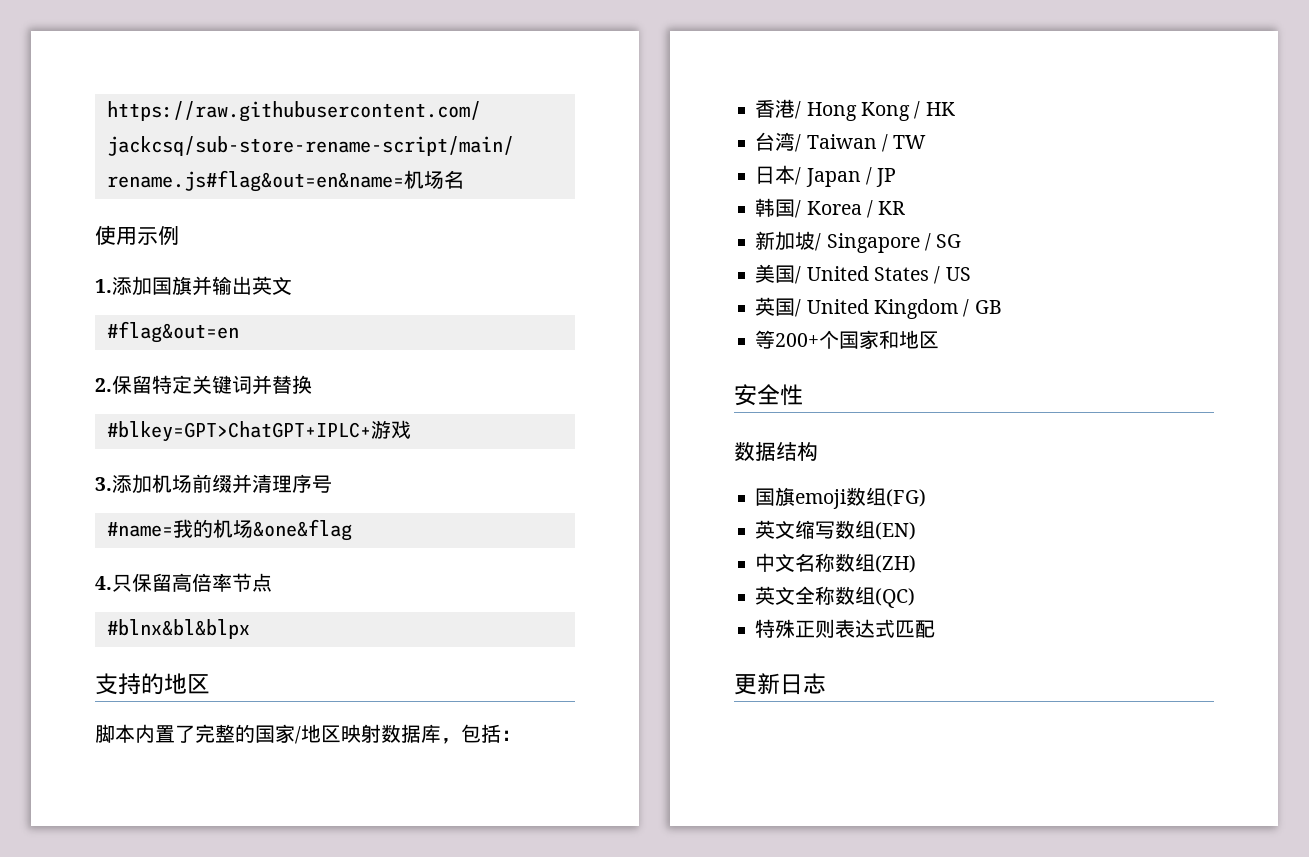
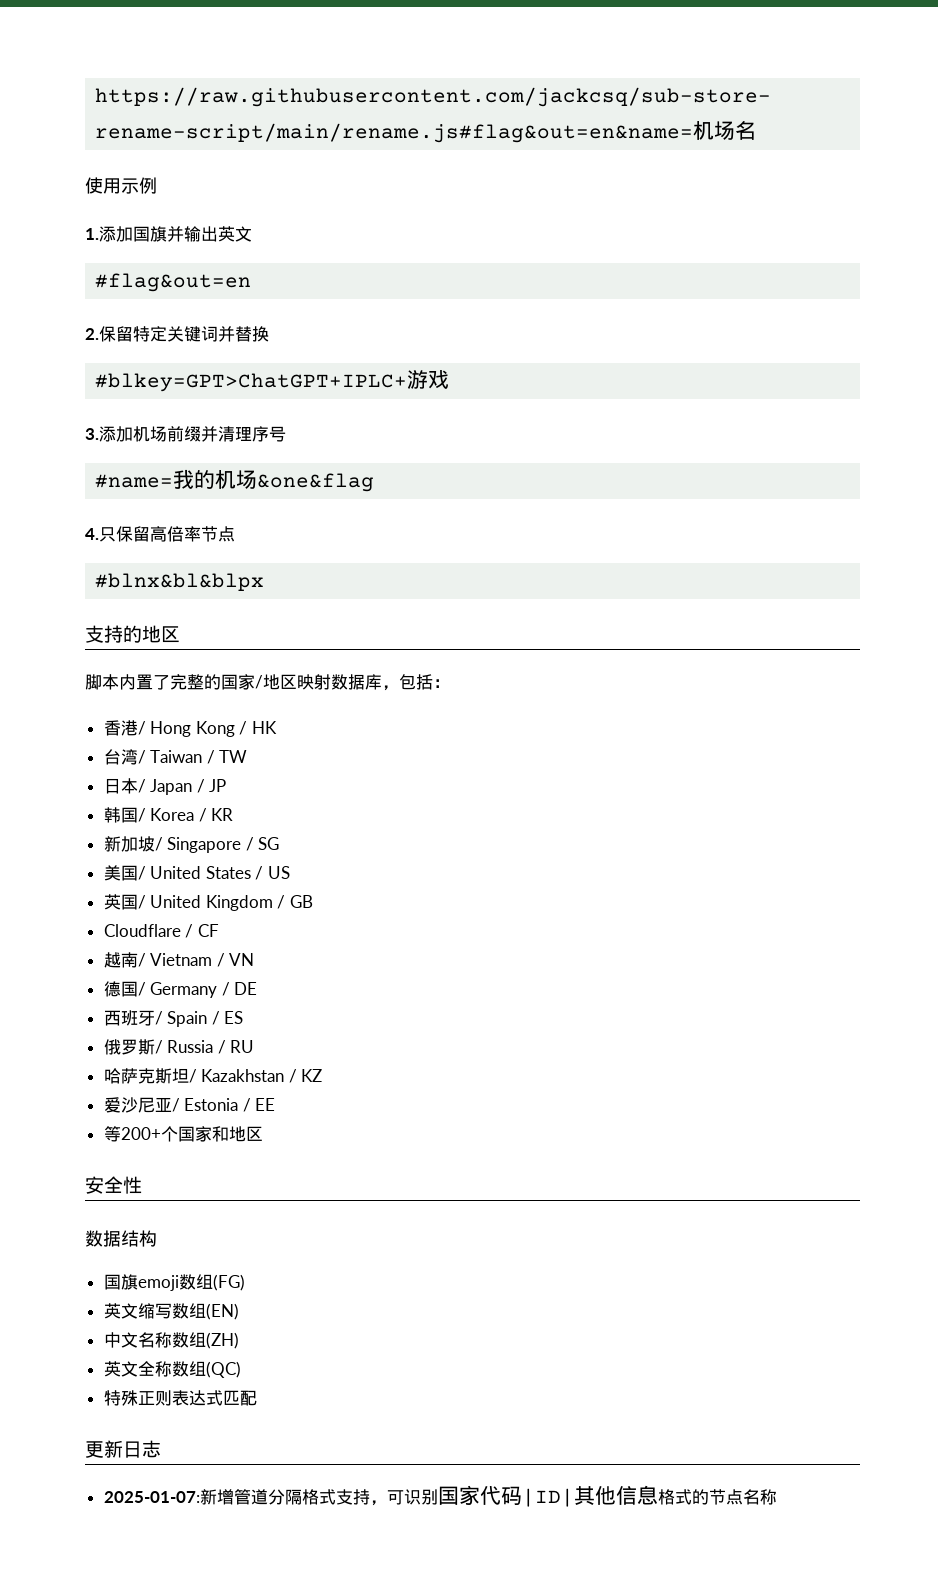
(1002, 307) none -> [103,924,219,938] [103,952,255,968] [103,981,258,998] [103,1010,244,1027] [103,1039,255,1055] [103,1068,323,1084] [103,1097,276,1113] // Cloudflare / CF // 越南/ Vietnam / VN // 德国/ Germany / DE // 西班牙/ Spain / ES // 俄罗斯/ Russia / RU // 哈萨克斯坦/ Kazakhstan / KZ // 爱沙尼亚/ Estonia / EE
(826, 683) none -> [103,1485,777,1507] // 2025-01-07:新增管道分隔格式支持，可识别国家代码|ID|其他信息格式的节点名称

